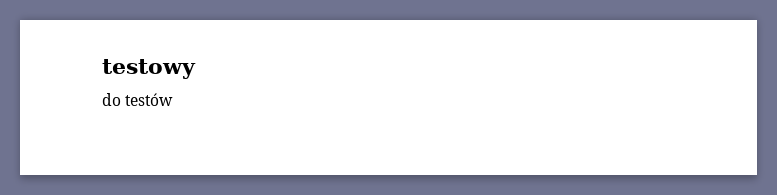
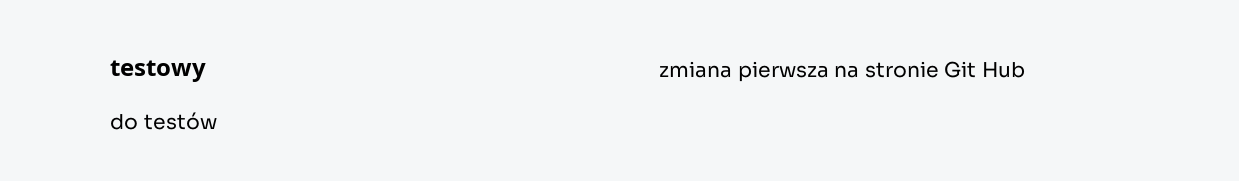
(174, 99) none -> [659,61,1025,82] // zmiana pierwsza na stronie Git Hub

